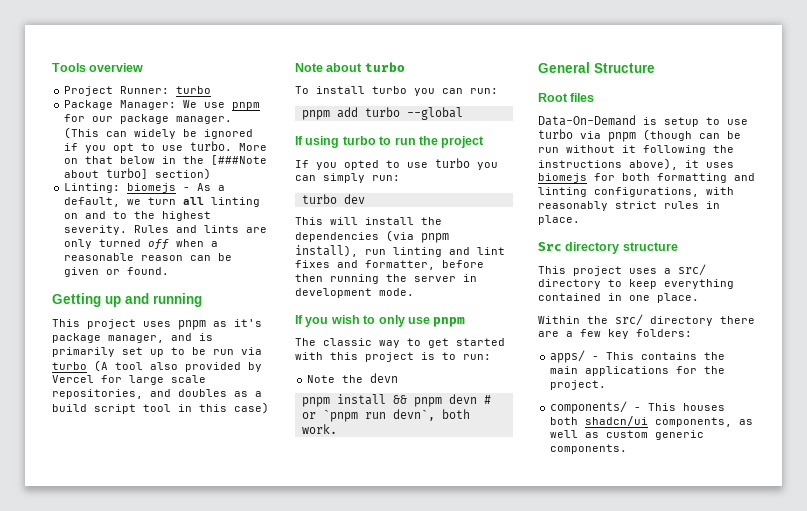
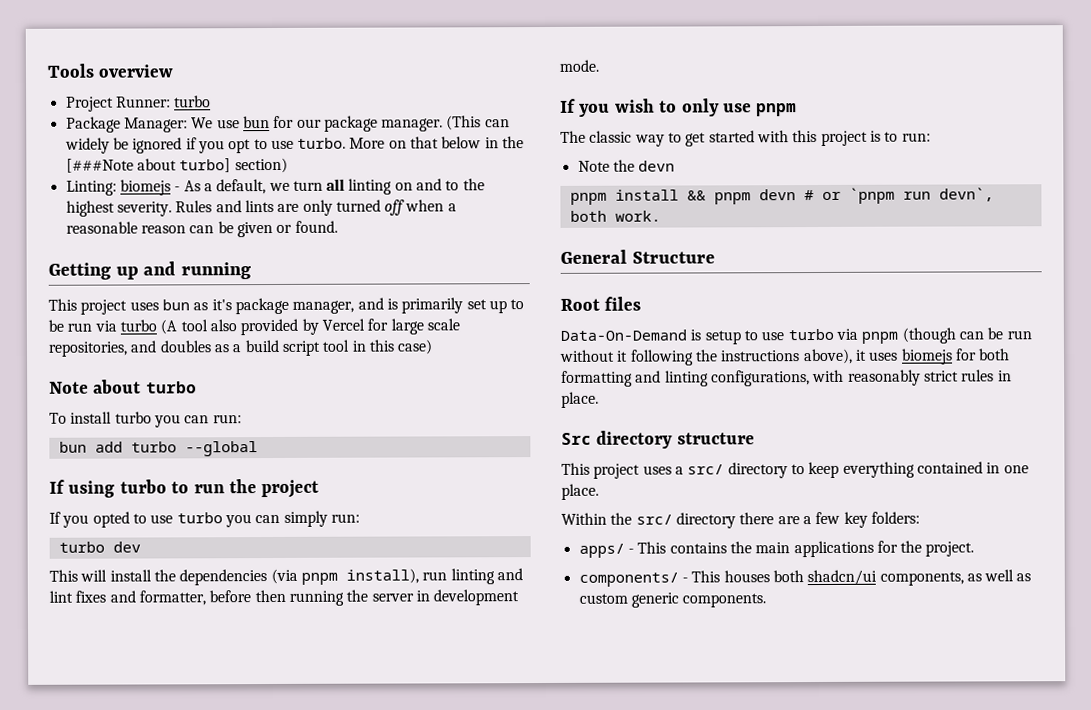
[232,102,261,110] pnpm -> [242,116,270,129] bun
[178,320,206,330] pnpm -> [161,299,190,311] bun
[301,110,330,120] pnpm -> [58,441,87,453] bun

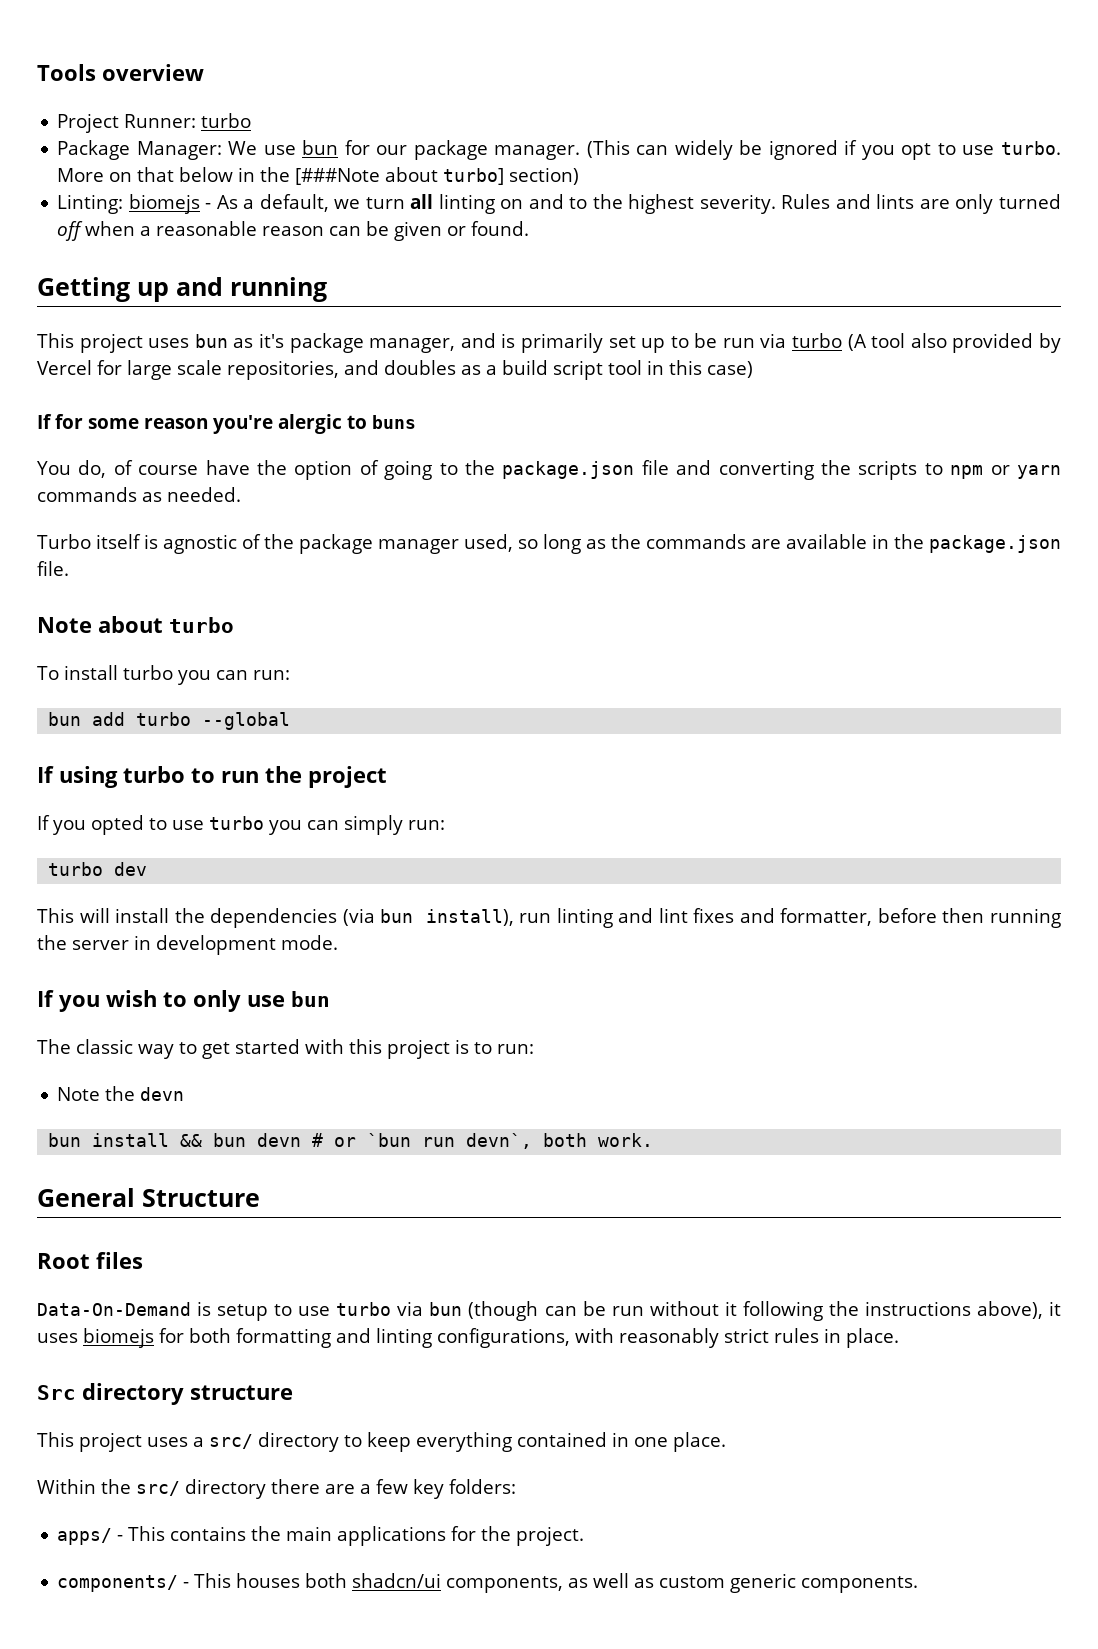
(433, 347) none -> [37,414,416,434] [37,460,1062,480] [37,487,241,502] [37,534,1061,554] [37,561,69,576] // If for some reason you're alergic to buns // You do, of course have the option of going to the package.json file and converting the scripts to npm or yarn commands as needed. // Turbo itself is agnostic of the package manager used, so long as the commands are available in the package.json file.
[300,572,338,585] pnpm -> [380,909,414,923] bun
[756,103,798,117] pnpm -> [291,991,330,1007] bun
[569,192,607,205] pnpm -> [48,1133,82,1147] bun
[713,192,751,205] pnpm -> [213,1133,247,1147] bun
[848,187,895,204] `pnpm -> [367,1133,412,1147] `bun
[861,331,899,344] pnpm -> [429,1302,463,1316] bun

